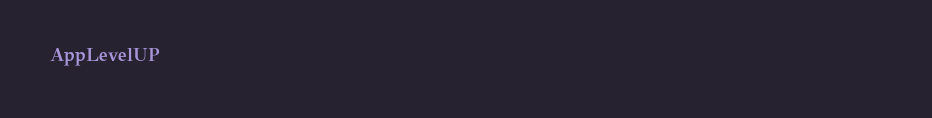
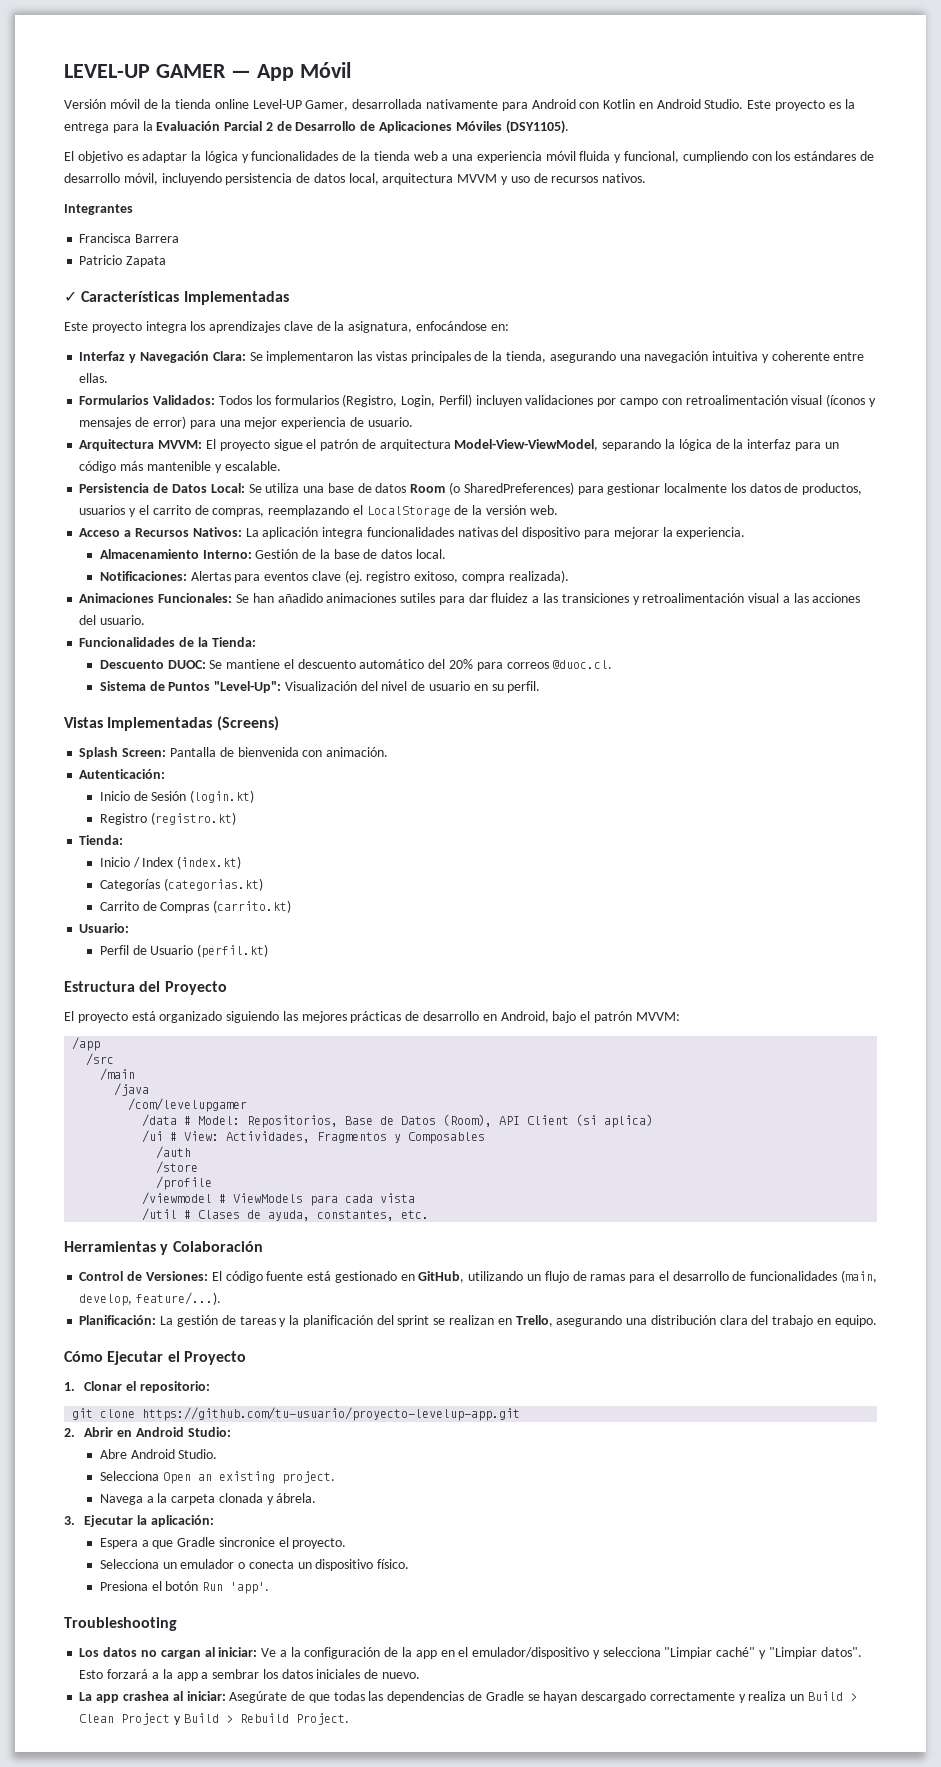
[50,48,160,66] AppLevelUP -> [64,62,351,81] [64,99,855,111] [64,120,569,134] [64,151,874,163] [64,173,647,185] [64,204,133,215] [79,233,180,243] [79,255,167,267] [64,291,289,305] [64,321,509,333] [79,351,865,363] [79,373,109,383] [79,394,876,407] [79,416,413,429] [79,439,839,451] [79,461,281,473] [79,482,863,495] [79,505,558,517] [79,527,746,539] [99,549,447,559] [99,570,569,583] [79,593,861,605] [79,615,146,625] [79,637,256,647] [99,659,613,671] [99,681,541,693] [64,716,279,731] [79,747,389,759] [79,769,166,779] [99,790,255,803] [99,812,236,825] [79,835,124,845] [99,856,242,869] [99,878,263,891] [99,900,292,913] [79,923,130,933] [99,944,269,958] [64,981,227,995] [64,1011,680,1023] [72,1037,101,1051] [86,1053,115,1066] [100,1068,136,1081] [114,1083,150,1096] [128,1098,248,1112] [142,1114,654,1128] [142,1130,486,1144] [156,1146,192,1159] [156,1161,199,1174] [156,1176,213,1190] [142,1192,416,1206] [142,1208,430,1221] [64,1241,263,1255] [79,1270,877,1283] [79,1292,222,1306] [79,1315,877,1327] [64,1351,246,1365] [64,1381,210,1393] [72,1407,521,1421] [64,1427,231,1437] [99,1449,218,1459] [99,1471,335,1484] [99,1493,317,1505] [64,1515,214,1527] [99,1537,347,1549] [99,1559,410,1571] [99,1581,270,1594] [64,1617,177,1631] [79,1647,862,1659] [79,1669,420,1681] [79,1691,857,1703] [79,1713,349,1725] LEVEL-UP GAMER — App Móvil // Versión móvil de la tienda online Level-UP Gamer, desarrollada nativamente para Android con Kotlin en Android Studio. Este proyecto es la entrega para la Evaluación Parcial 2 de Desarrollo de Aplicaciones Móviles (DSY1105). // El objetivo es adaptar la lógica y funcionalidades de la tienda web a una experiencia móvil fluida y funcional, cumpliendo con los estándares de desarrollo móvil, incluyendo persistencia de datos local, arquitectura MVVM y uso de recursos nativos. // Integrantes // Francisca Barrera // Patricio Zapata // ✓ Características Implementadas // Este proyecto integra los aprendizajes clave de la asignatura, enfocándose en: // Interfaz y Navegación Clara: Se implementaron las vistas principales de la tienda, asegurando una navegación intuitiva y coherente entre ellas. // Formularios Validados: Todos los formularios (Registro, Login, Perfil) incluyen validaciones por campo con retroalimentación visual (íconos y mensajes de error) para una mejor experiencia de usuario. // Arquitectura MVVM: El proyecto sigue el patrón de arquitectura Model-View-ViewModel, separando la lógica de la interfaz para un código más mantenible y escalable. // Persistencia de Datos Local: Se utiliza una base de datos Room (o SharedPreferences) para gestionar localmente los datos de productos, usuarios y el carrito de compras, reemplazando el LocalStorage de la versión web. // Acceso a Recursos Nativos: La aplicación integra funcionalidades nativas del dispositivo para mejorar la experiencia. // Almacenamiento Interno: Gestión de la base de datos local. // Notificaciones: Alertas para eventos clave (ej. registro exitoso, compra realizada). // Animaciones Funcionales: Se han añadido animaciones sutiles para dar fluidez a las transiciones y retroalimentación visual a las acciones del usuario. // Funcionalidades de la Tienda: // Descuento DUOC: Se mantiene el descuento automático del 20% para correos @duoc.cl. // Sistema de Puntos "Level-Up": Visualización del nivel de usuario en su perfil. // Vistas Implementadas (Screens) // Splash Screen: Pantalla de bienvenida con animación. // Autenticación: // Inicio de Sesión (login.kt) // Registro (registro.kt) // Tienda: // Inicio / Index (index.kt) // Categorías (categorias.kt) // Carrito de Compras (carrito.kt) // Usuario: // Perfil de Usuario (perfil.kt) // Estructura del Proyecto // El proyecto está organizado siguiendo las mejores prácticas de desarrollo en Android, bajo el patrón MVVM: // /app // /src // /main // /java // /com/levelupgamer // /data # Model: Repositorios, Base de Datos (Room), API Client (si aplica) // /ui # View: Actividades, Fragmentos y Composables // /auth // /store // /profile // /viewmodel # ViewModels para cada vista // /util # Clases de ayuda, constantes, etc. // Herramientas y Colaboración // Control de Versiones: El código fuente está gestionado en GitHub, utilizando un flujo de ramas para el desarrollo de funcionalidades (main, develop, feature/...). // Planificación: La gestión de tareas y la planificación del sprint se realizan en Trello, asegurando una distribución clara del trabajo en equipo. // Cómo Ejecutar el Proyecto // 1. Clonar el repositorio: // git clone https://github.com/tu-usuario/proyecto-levelup-app.git // 2. Abrir en Android Studio: // Abre Android Studio. // Selecciona Open an existing project. // Navega a la carpeta clonada y ábrela. // 3. Ejecutar la aplicación: // Espera a que Gradle sincronice el proyecto. // Selecciona un emulador o conecta un dispositivo físico. // Presiona el botón Run 'app'. // Troubleshooting // Los datos no cargan al iniciar: Ve a la configuración de la app en el emulador/dispositivo y selecciona "Limpiar caché" y "Limpiar datos". Esto forzará a la app a sembrar los datos iniciales de nuevo. // La app crashea al iniciar: Asegúrate de que todas las dependencias de Gradle se hayan descargado correctamente y realiza un Build > Clean Project y Build > Rebuild Project.

